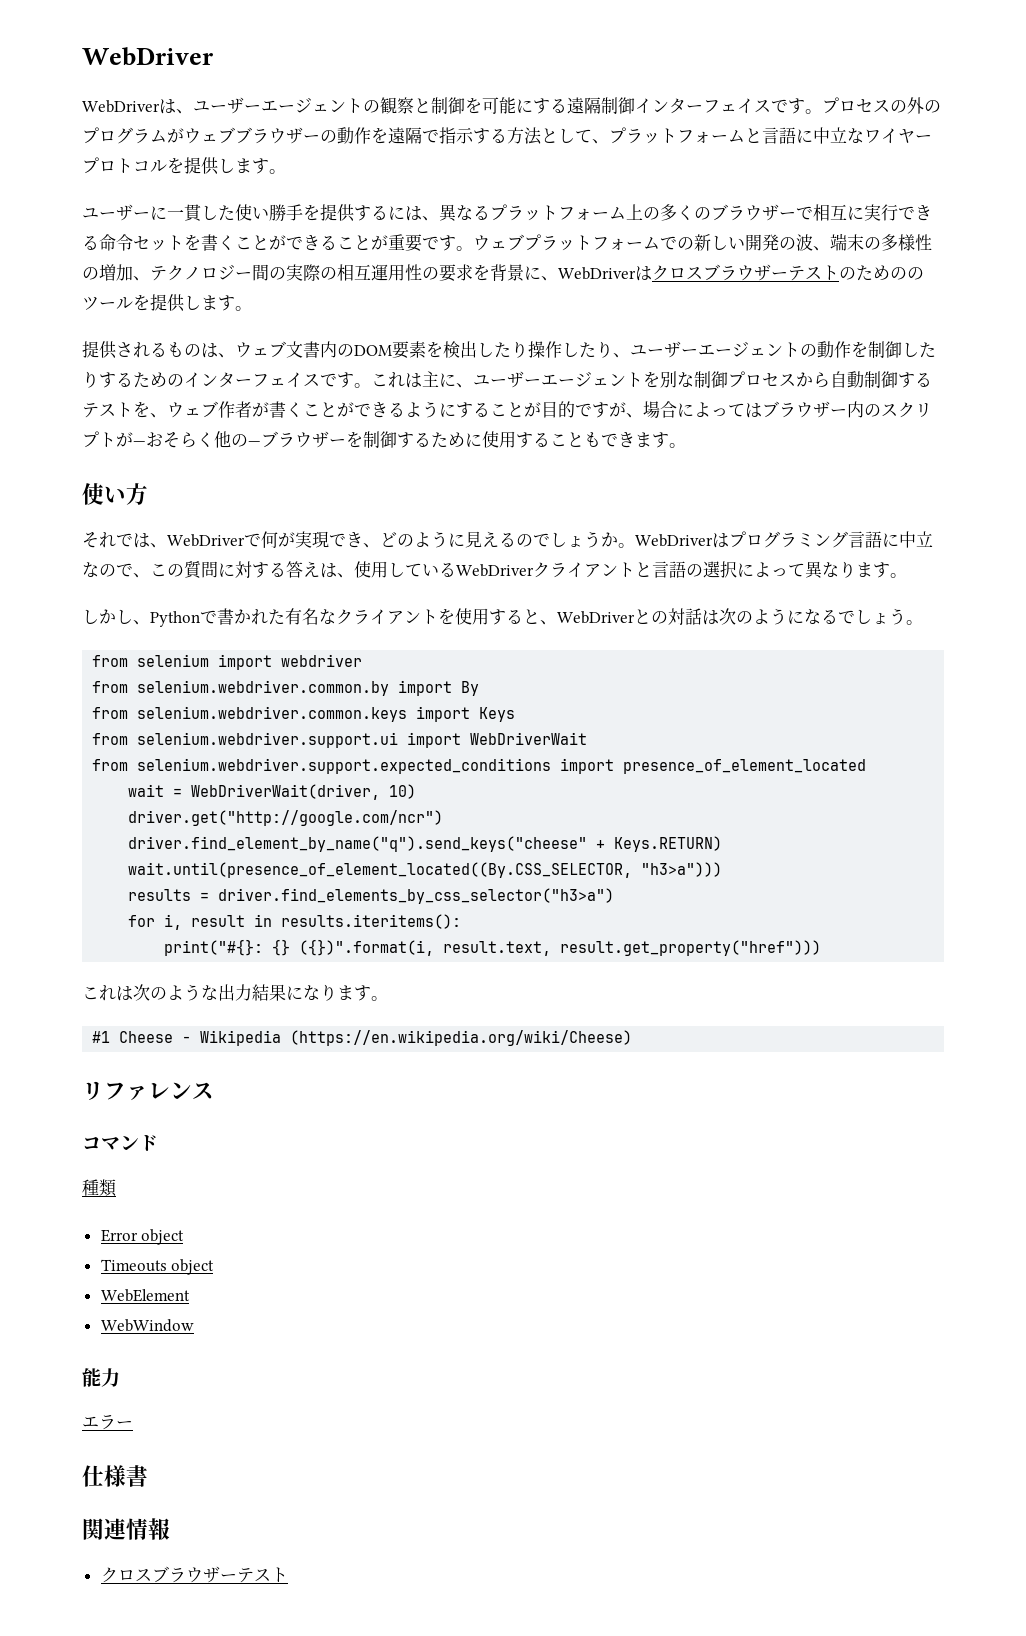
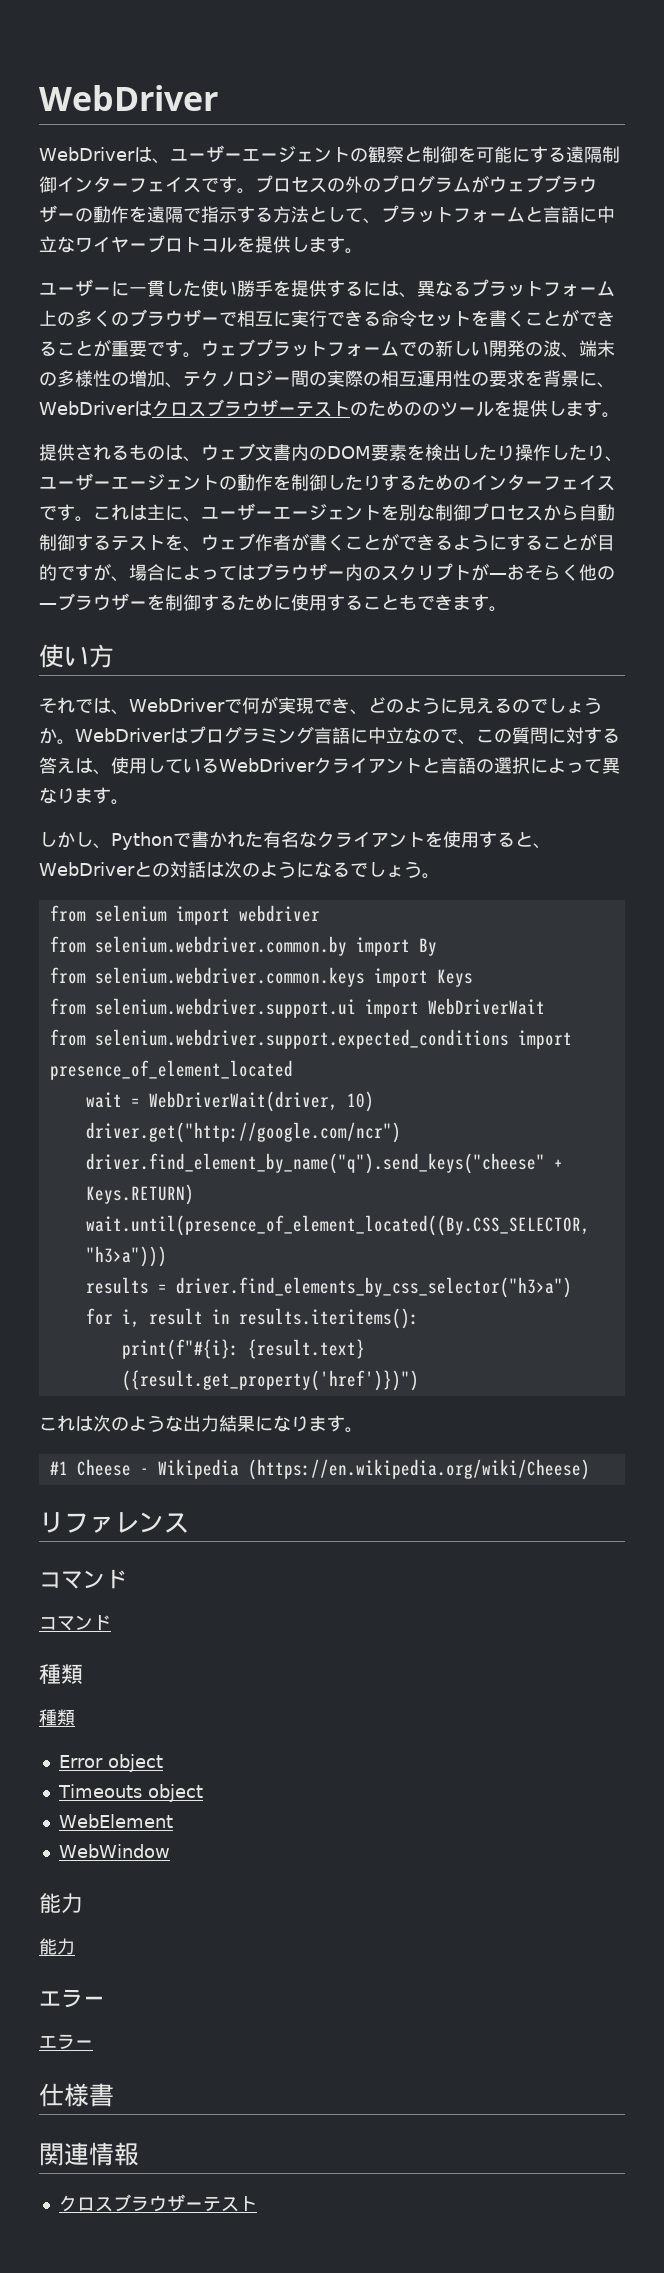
[164,939,822,956] print("#{}: {} ({})".format(i, result.text, result.get_property("href"))) -> [121,1339,365,1360] [121,1370,419,1391] print(f"#{i}: {result.text} ({result.get_property('href')})")
(158, 1143) none -> [39,1615,111,1631] [39,1664,83,1684] // コマンド // 種類
(120, 1377) none -> [39,1938,75,1955] [39,1989,105,2008] // 能力 // エラー

